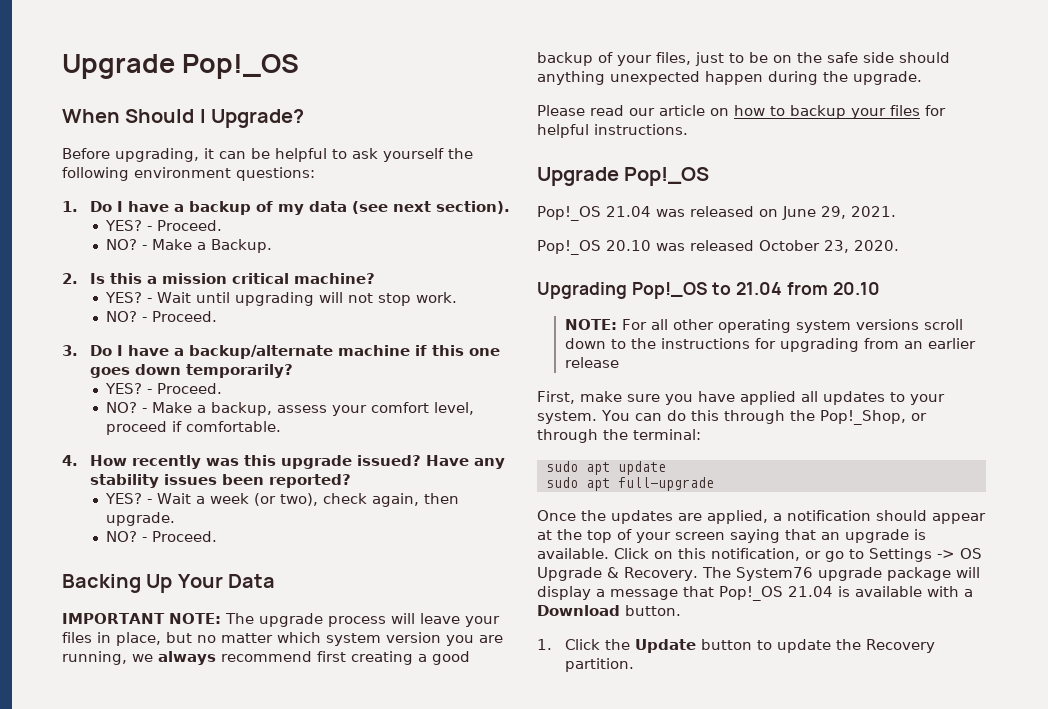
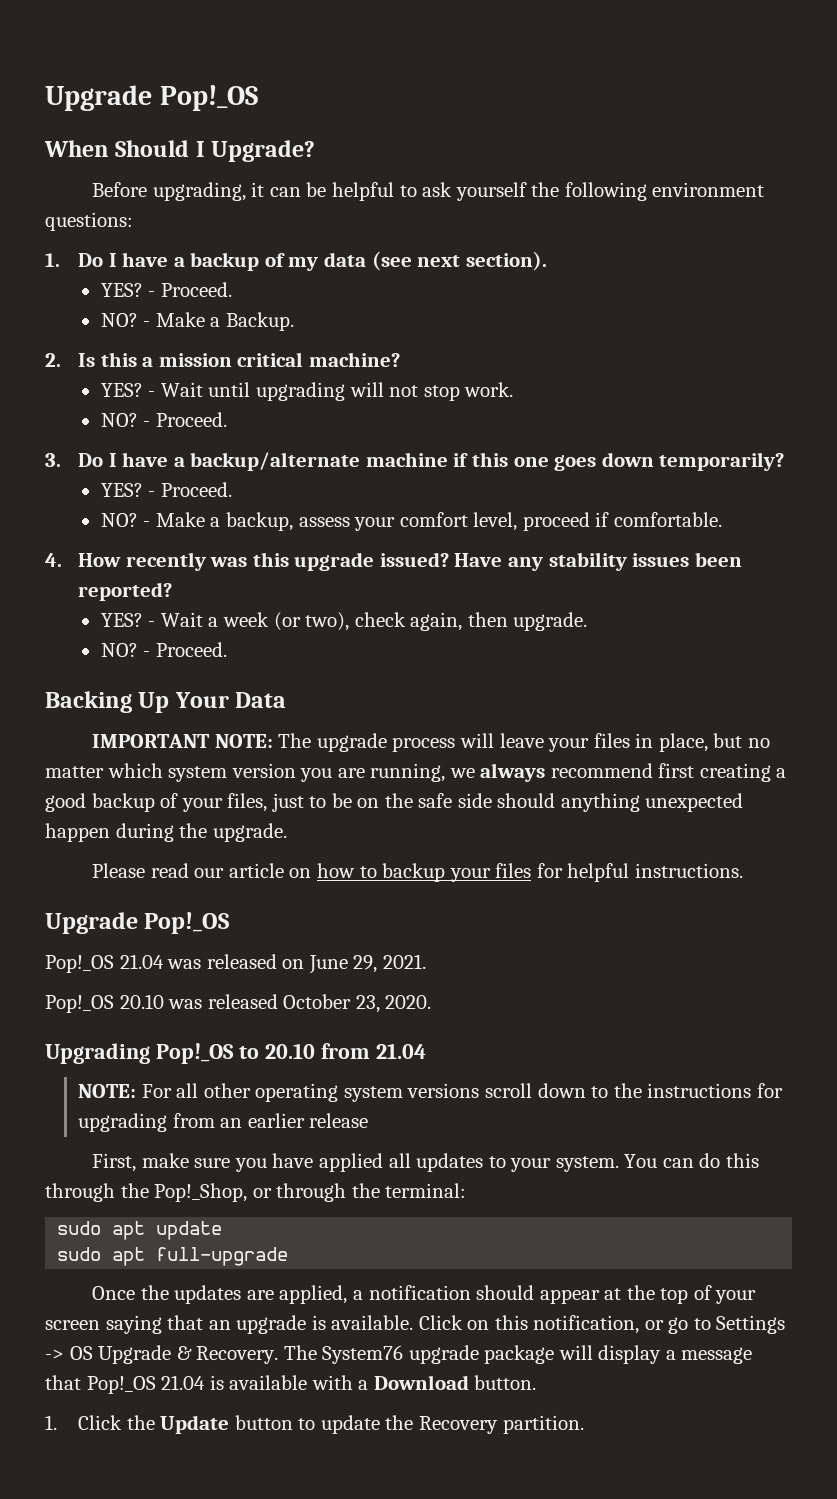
[736,282,880,295] 21.04 from 20.10 -> [264,1043,426,1059] 20.10 from 21.04

